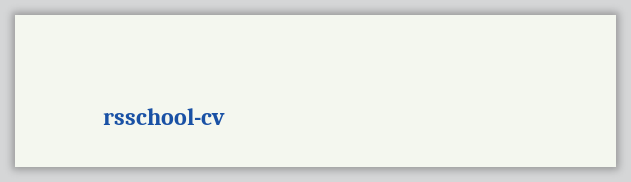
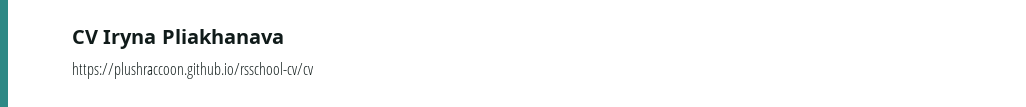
[103,108,225,125] rsschool-cv -> [72,29,284,49] [72,62,314,79] CV Iryna Pliakhanava // https://plushraccoon.github.io/rsschool-cv/cv

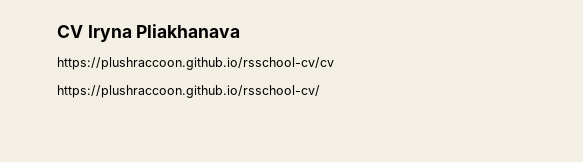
(314, 70) none -> [57,85,320,98] // https://plushraccoon.github.io/rsschool-cv/

